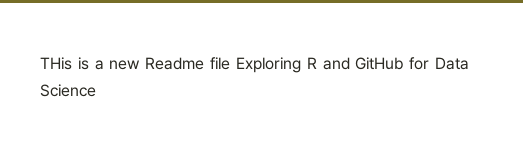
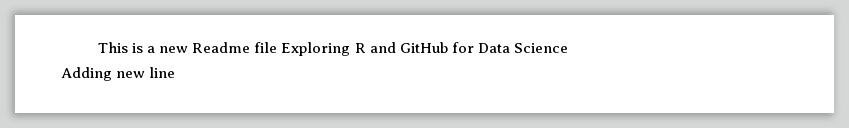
[40,57,72,70] THis -> [98,42,129,53] This
(96, 90) none -> [61,67,176,81] // Adding new line

